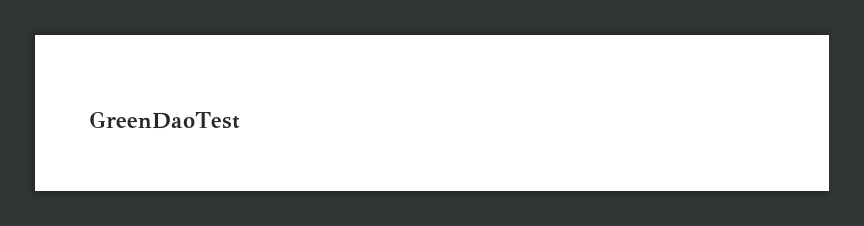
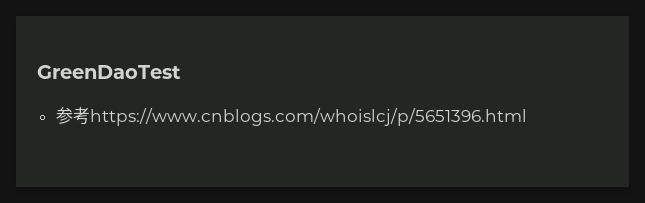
(240, 120) none -> [55,107,527,126] // 参考https://www.cnblogs.com/whoislcj/p/5651396.html

